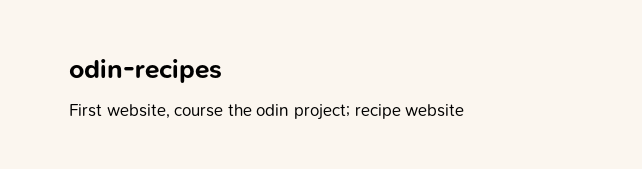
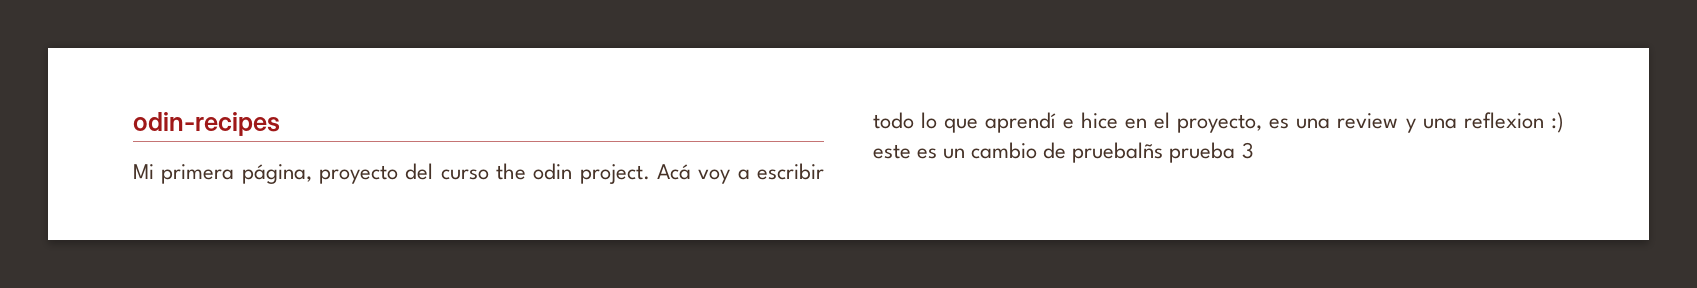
[69,104,465,120] First website, course the odin project; recipe website -> [133,163,824,184] [873,112,1564,133] [873,142,1254,163] Mi primera página, proyecto del curso the odin project. Acá voy a escribir todo lo que aprendí e hice en el proyecto, es una review y una reflexion :) este es un cambio de pruebalñs prueba 3

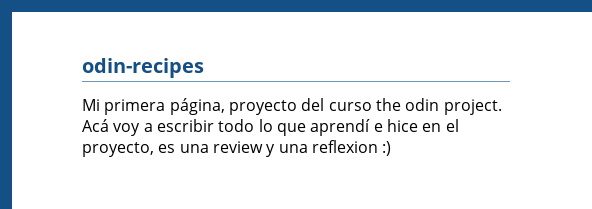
[873,142,1254,163] este es un cambio de pruebalñs prueba 3 -> (392, 148) none

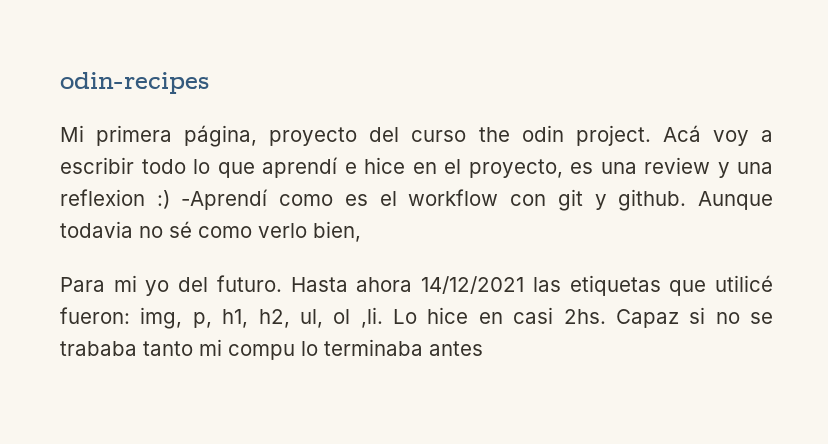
(392, 148) none -> [181,189,774,211] [60,221,361,242] [60,275,774,296] [60,307,773,329] [60,339,483,360] -Aprendí como es el workflow con git y github. Aunque todavia no sé como verlo bien, // Para mi yo del futuro. Hasta ahora 14/12/2021 las etiquetas que utilicé fueron: img, p, h1, h2, ul, ol ,li. Lo hice en casi 2hs. Capaz si no se trababa tanto mi compu lo terminaba antes

